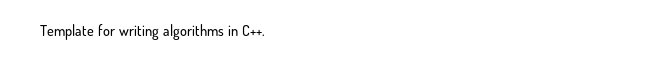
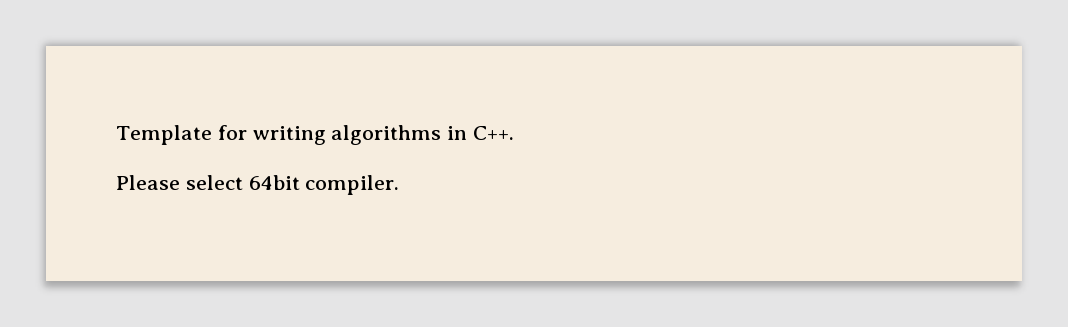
(265, 30) none -> [116,175,400,195] // Please select 64bit compiler.

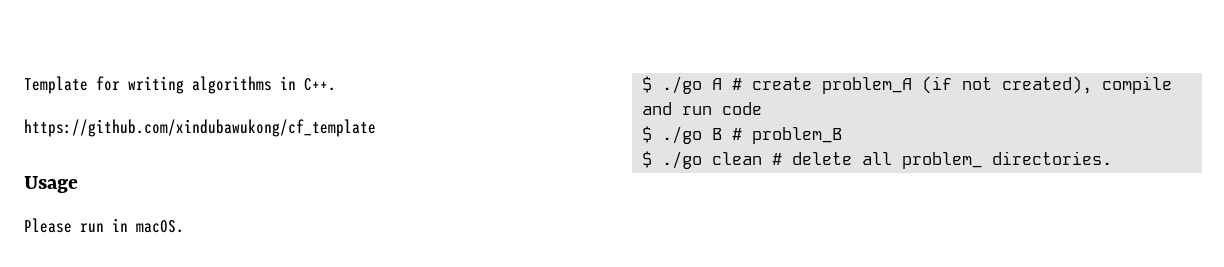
(515, 133) none -> [24,119,376,137] [24,176,78,193] // https://github.com/xindubawukong/cf_template // Usage
[185,175,400,195] select 64bit compiler. -> [80,218,184,233] [642,76,1173,94] [642,102,763,115] [642,126,843,144] [642,151,1113,169] run in macOS. // $ ./go A # create problem_A (if not created), compile and run code // $ ./go B # problem_B // $ ./go clean # delete all problem_ directories.

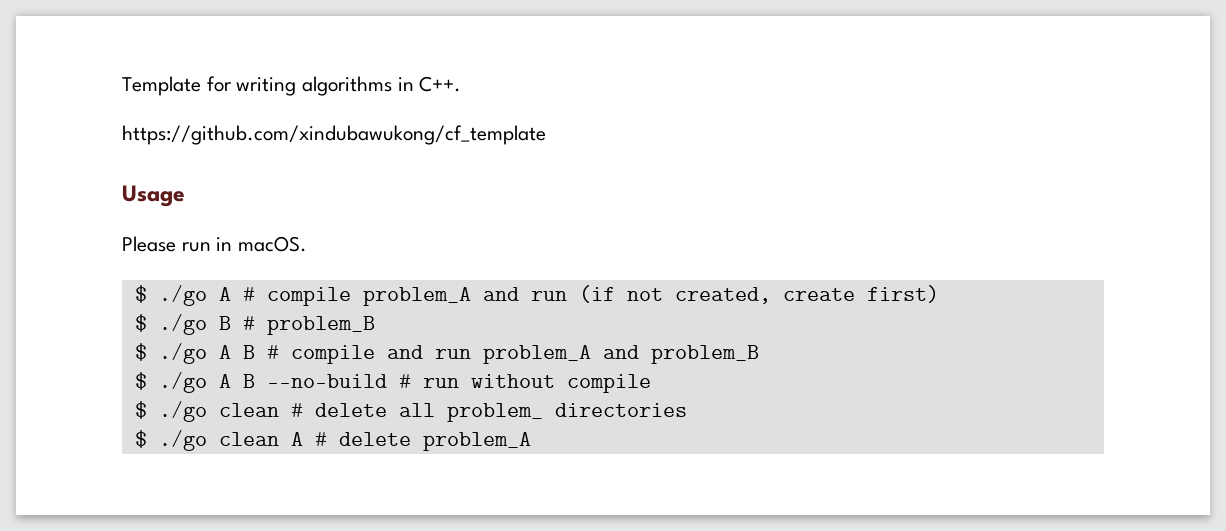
[752,76,1173,94] [642,102,763,115] create problem_A (if not created), compile and run code -> [266,285,939,306] compile problem_A and run (if not created, create first)
(843, 135) none -> [134,343,759,364] [134,372,651,393] // $ ./go A B # compile and run problem_A and problem_B // $ ./go A B --no-build # run without compile
[992,151,1113,165] directories. -> [554,403,687,417] [134,430,531,451] directories // $ ./go clean A # delete problem_A

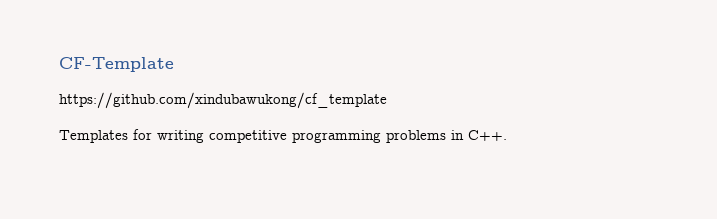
[122,76,462,96] [122,125,546,145] [122,185,185,207] [122,236,308,252] [134,285,939,306] [134,314,375,335] [134,343,759,364] [134,372,651,393] [134,401,687,422] [134,430,531,451] Template for writing algorithms in C++. // https://github.com/xindubawukong/cf_template // Usage // Please run in macOS. // $ ./go A # compile problem_A and run (if not created, create first) // $ ./go B # problem_B // $ ./go A B # compile and run problem_A and problem_B // $ ./go A B --no-build # run without compile // $ ./go clean # delete all problem_ directories // $ ./go clean A # delete problem_A -> [59,57,174,72] [59,92,387,109] [59,129,507,143] CF-Template // https://github.com/xindubawukong/cf_template // Templates for writing competitive programming problems in C++.

